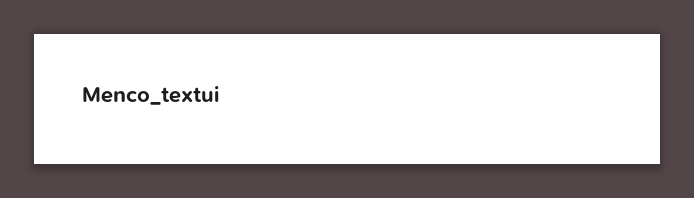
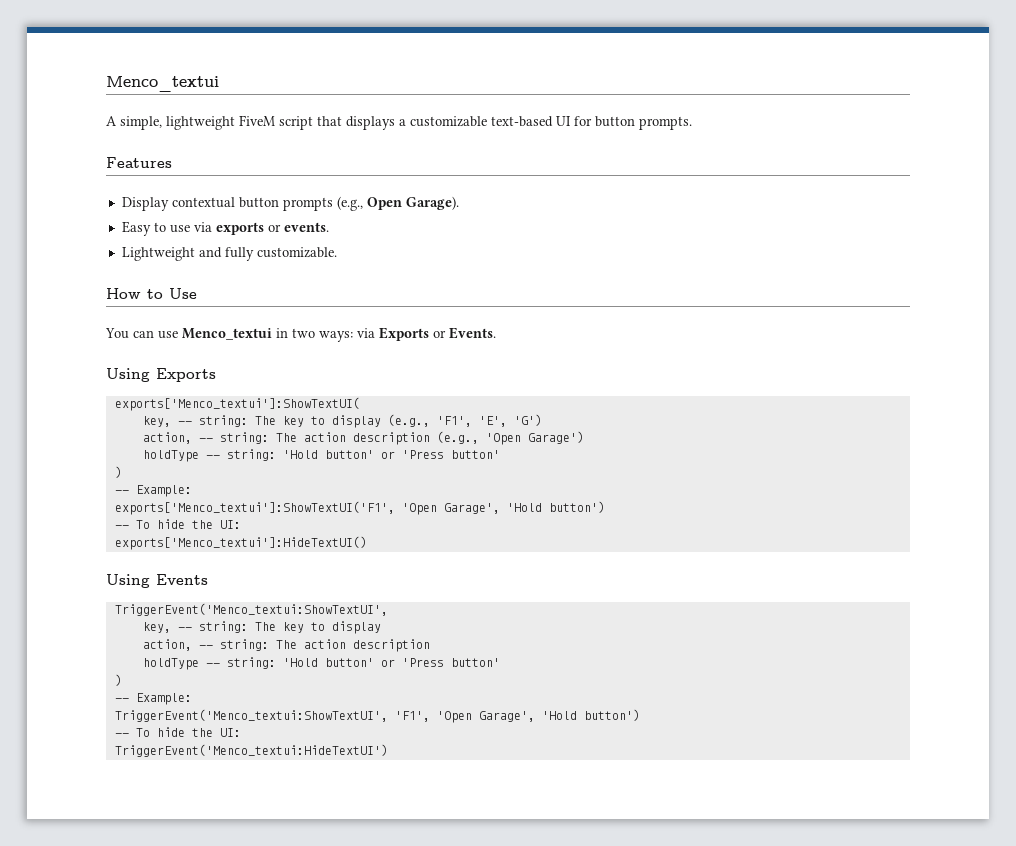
[82,86,219,105] Menco_textui -> [106,76,219,92] [106,115,692,130] [106,157,172,168] [121,196,459,211] [121,221,329,236] [121,247,337,261] [106,288,197,299] [105,327,496,342] [106,368,216,382] [114,397,360,411] [142,414,542,428] [142,431,584,445] [142,449,500,462] [114,466,122,478] [114,485,192,497] [114,501,605,515] [114,519,241,529] [114,536,367,550] [106,574,208,588] [114,603,388,616] [142,621,381,634] [142,639,430,652] [142,657,500,670] [114,674,122,686] [114,693,192,705] [114,709,640,723] [114,727,241,737] [114,744,388,757] Menco_textui // A simple, lightweight FiveM script that displays a customizable text-based UI for button prompts. // Features // Display contextual button prompts (e.g., Open Garage). // Easy to use via exports or events. // Lightweight and fully customizable. // How to Use // You can use Menco_textui in two ways: via Exports or Events. // Using Exports // exports['Menco_textui']:ShowTextUI( // key, -- string: The key to display (e.g., 'F1', 'E', 'G') // action, -- string: The action description (e.g., 'Open Garage') // holdType -- string: 'Hold button' or 'Press button' // ) // -- Example: // exports['Menco_textui']:ShowTextUI('F1', 'Open Garage', 'Hold button') // -- To hide the UI: // exports['Menco_textui']:HideTextUI() // Using Events // TriggerEvent('Menco_textui:ShowTextUI', // key, -- string: The key to display // action, -- string: The action description // holdType -- string: 'Hold button' or 'Press button' // ) // -- Example: // TriggerEvent('Menco_textui:ShowTextUI', 'F1', 'Open Garage', 'Hold button') // -- To hide the UI: // TriggerEvent('Menco_textui:HideTextUI')

